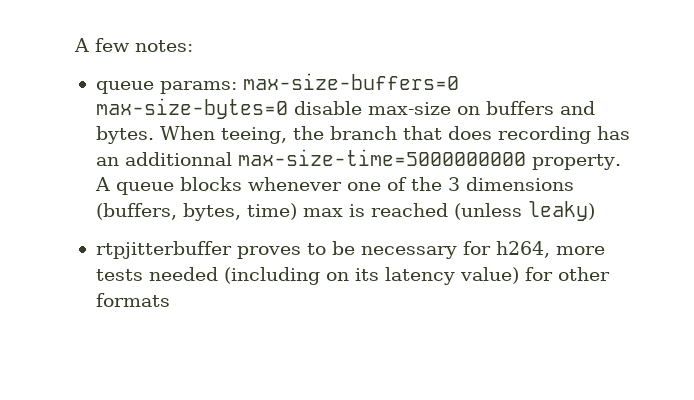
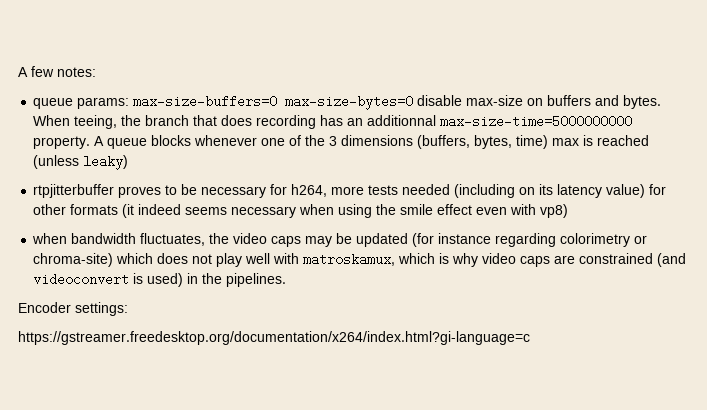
(170, 300) none -> [122,204,569,218] [32,233,648,247] [33,253,687,267] [33,273,287,287] [18,302,128,316] [18,331,530,345] (it indeed seems necessary when using the smile effect even with vp8) // when bandwidth fluctuates, the video caps may be updated (for instance regarding colorimetry or chroma-site) which does not play well with matroskamux, which is why video caps are constrained (and videoconvert is used) in the pipelines. // Encoder settings: // https://gstreamer.freedesktop.org/documentation/x264/index.html?gi-language=c

